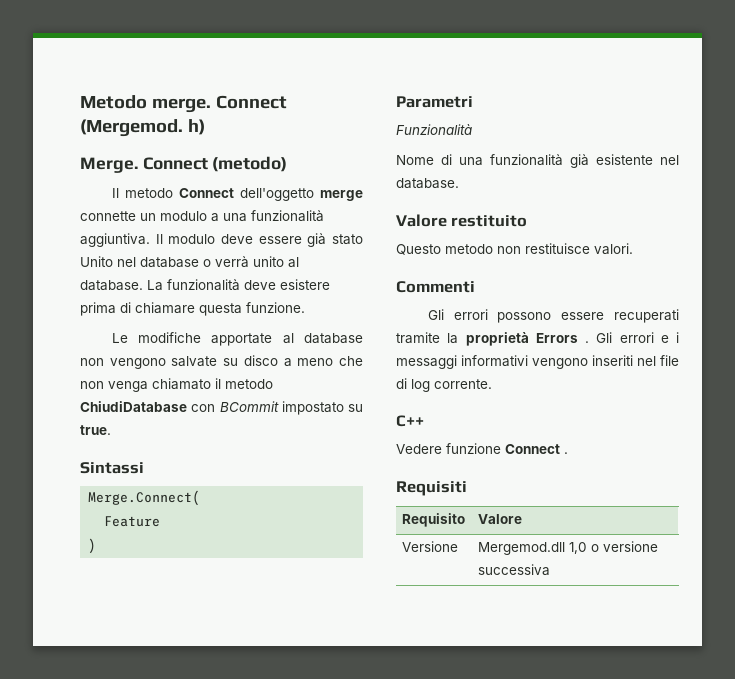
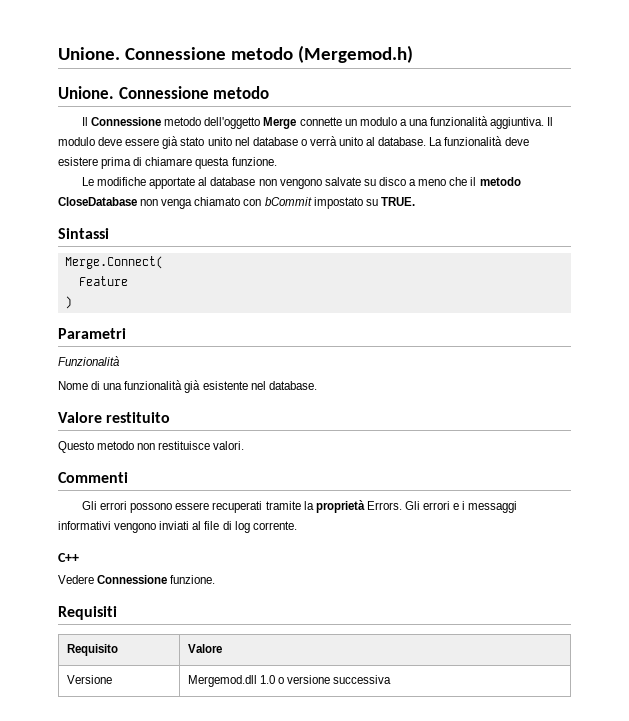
[80,95,287,113] [80,119,205,137] [80,156,288,173] [111,188,363,201] Metodo merge. Connect (Mergemod. h) // Merge. Connect (metodo) // Il metodo Connect dell'oggetto merge -> [58,45,414,63] [58,86,270,99] [82,117,297,129] Unione. Connessione metodo (Mergemod.h) // Unione. Connessione metodo // Il Connessione metodo dell'oggetto Merge
[80,256,113,267] Unito -> [207,137,232,146] unito
[80,378,273,392] [80,401,279,412] non venga chiamato il metodo ChiudiDatabase con BCommit -> [470,177,521,186] [58,197,312,209] il metodo CloseDatabase non venga chiamato con bCommit
[80,425,111,435] true. -> [380,197,415,206] TRUE.
[535,333,589,343] Errors . -> [366,501,402,510] Errors.
[592,355,656,366] inseriti nel -> [159,521,202,530] inviati al
[446,443,568,454] funzione Connect . -> [97,575,216,584] Connessione funzione.
[569,542,588,554] 1,0 -> [260,675,276,684] 1.0

